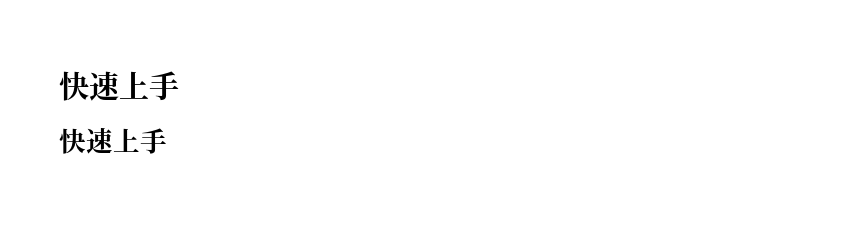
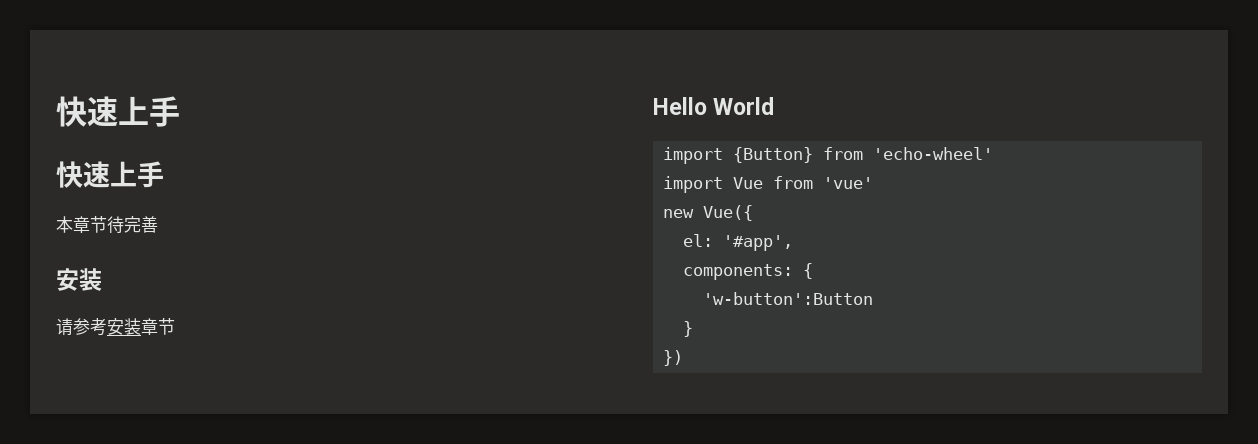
(167, 141) none -> [56,216,158,234] [56,268,102,291] [56,318,175,336] [653,97,775,115] [663,147,994,164] [663,176,874,193] [663,205,754,221] [683,234,794,251] [683,263,814,280] [703,292,874,305] [683,321,694,337] [663,350,684,366] // 本章节待完善 // 安装 // 请参考安装章节 // Hello World // import {Button} from 'echo-wheel' // import Vue from 'vue' // new Vue({ // el: '#app', // components: { // 'w-button':Button // } // })

